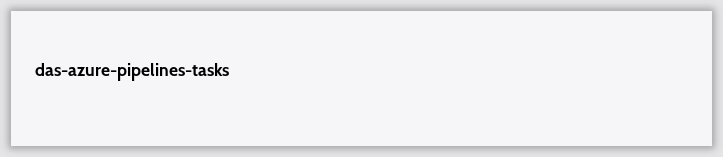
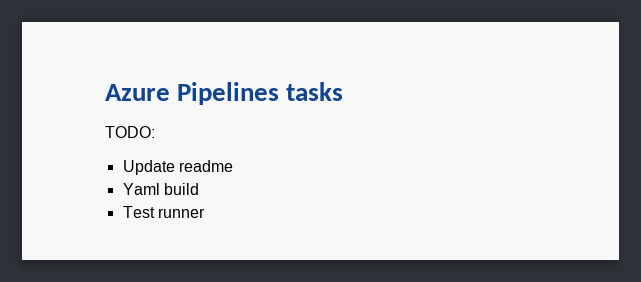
[35,63,229,81] das-azure-pipelines-tasks -> [105,82,344,105] [105,126,155,138] [122,160,233,175] [122,183,199,195] [122,206,205,218] Azure Pipelines tasks // TODO: // Update readme // Yaml build // Test runner

